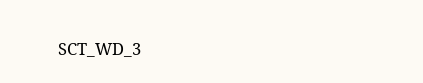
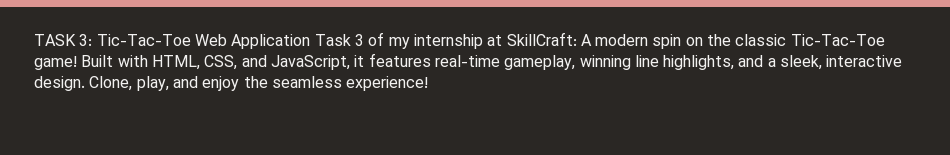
[58,43,141,57] SCT_WD_3 -> [34,32,885,49] [34,53,903,70] [34,76,429,91] TASK 3: Tic-Tac-Toe Web Application Task 3 of my internship at SkillCraft: A modern spin on the classic Tic-Tac-Toe game! Built with HTML, CSS, and JavaScript, it features real-time gameplay, winning line highlights, and a sleek, interactive design. Clone, play, and enjoy the seamless experience!

